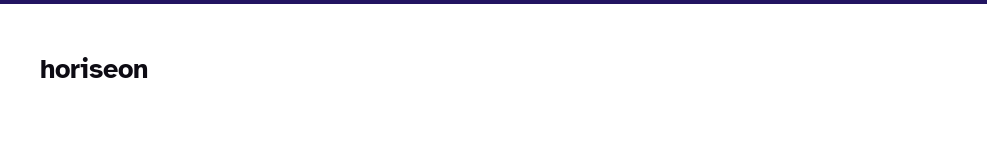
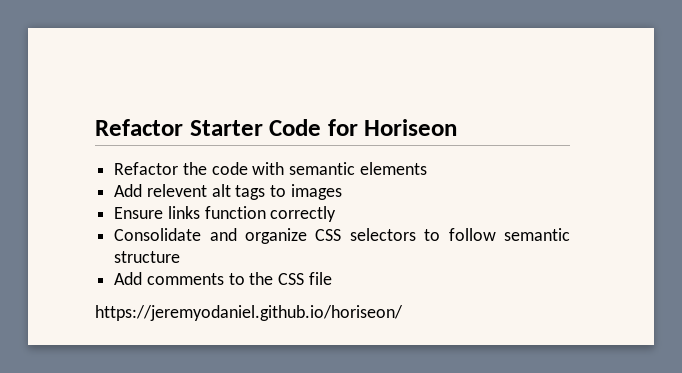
[40,57,148,78] horiseon -> [95,119,458,136] [114,162,427,175] [114,184,342,200] [114,206,337,222] [114,228,570,244] [114,251,181,263] [114,272,332,285] [95,305,403,321] Refactor Starter Code for Horiseon // Refactor the code with semantic elements // Add relevent alt tags to images // Ensure links function correctly // Consolidate and organize CSS selectors to follow semantic structure // Add comments to the CSS file // https://jeremyodaniel.github.io/horiseon/

